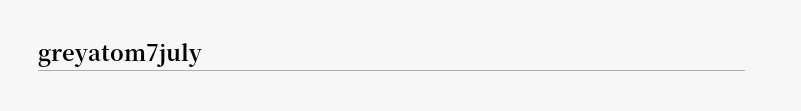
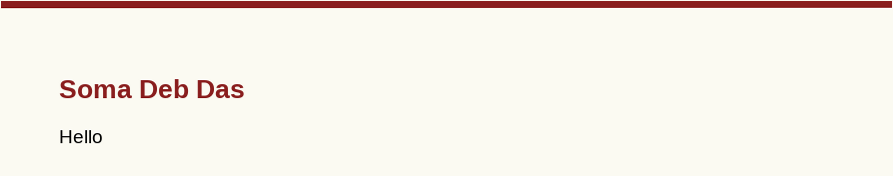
[38,43,202,67] greyatom7july -> [58,79,247,99] [59,130,104,144] Soma Deb Das // Hello

